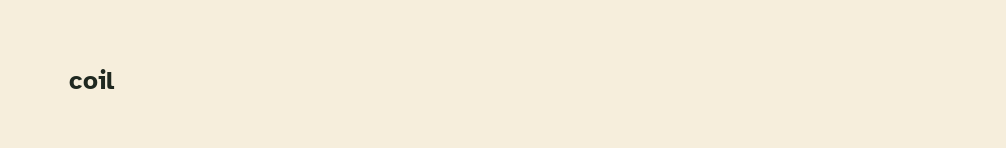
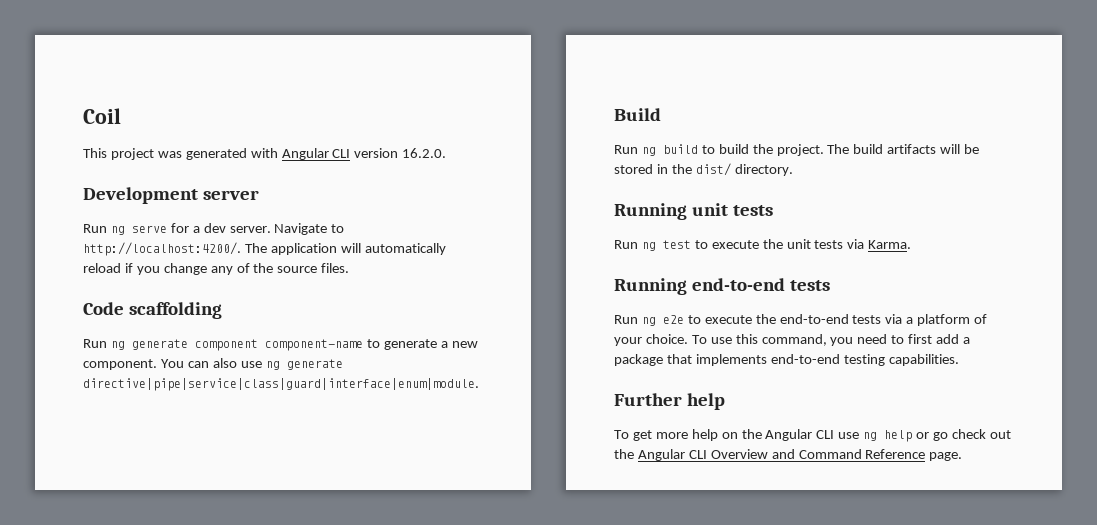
[69,69,115,89] coil -> [83,108,121,124] [83,148,447,160] [83,187,259,204] [83,223,345,235] [83,242,446,256] [83,263,350,275] [83,302,222,319] [83,339,478,351] [83,358,343,370] [83,378,479,391] [614,108,661,121] [614,144,980,156] [614,163,793,176] [614,203,773,220] [614,239,912,251] [614,278,830,295] [614,314,988,326] [614,334,971,346] [614,354,959,366] [614,393,725,410] [614,429,1011,442] [614,449,963,461] Coil // This project was generated with Angular CLI version 16.2.0. // Development server // Run ng serve for a dev server. Navigate to http://localhost:4200/. The application will automatically reload if you change any of the source files. // Code scaffolding // Run ng generate component component-name to generate a new component. You can also use ng generate directive|pipe|service|class|guard|interface|enum|module. // Build // Run ng build to build the project. The build artifacts will be stored in the dist/ directory. // Running unit tests // Run ng test to execute the unit tests via Karma. // Running end-to-end tests // Run ng e2e to execute the end-to-end tests via a platform of your choice. To use this command, you need to first add a package that implements end-to-end testing capabilities. // Further help // To get more help on the Angular CLI use ng help or go check out the Angular CLI Overview and Command Reference page.

